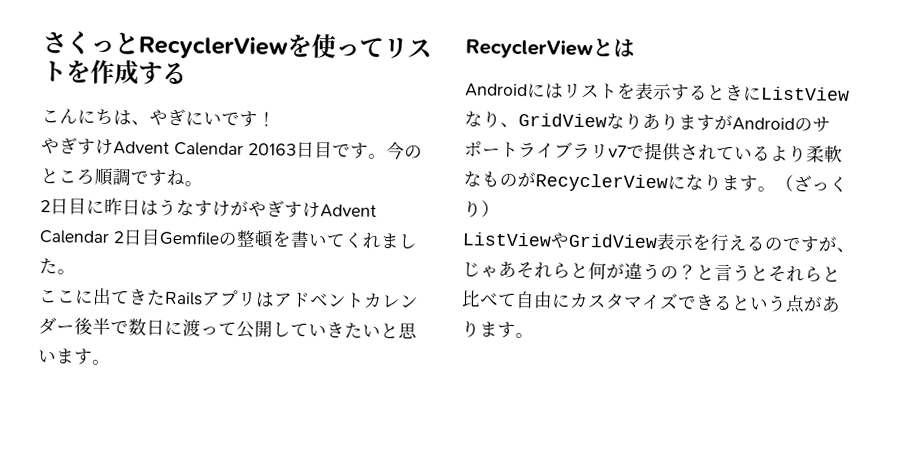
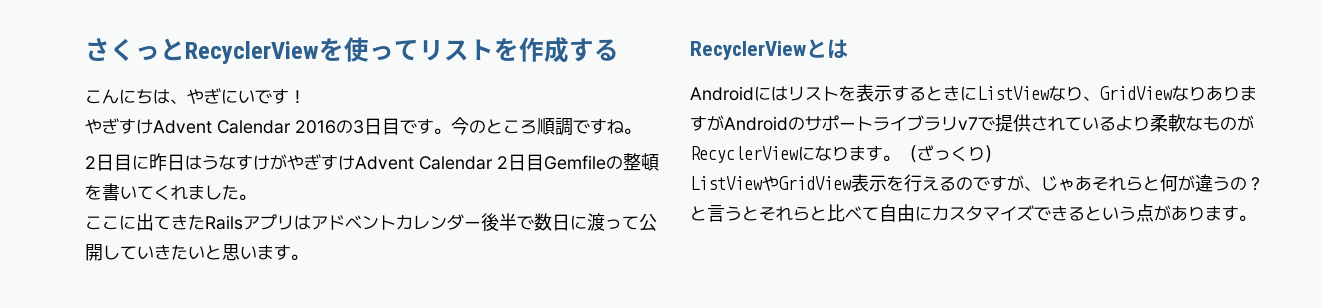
[248,143,297,156] 20163 -> [295,120,364,134] 2016の3

